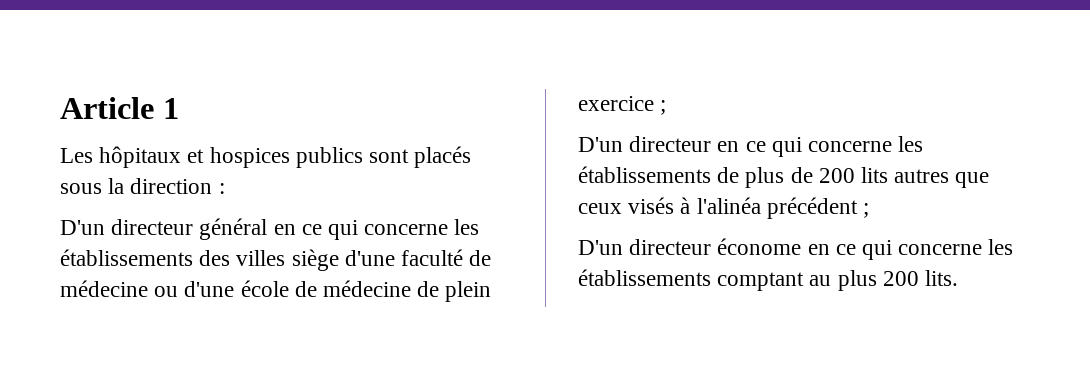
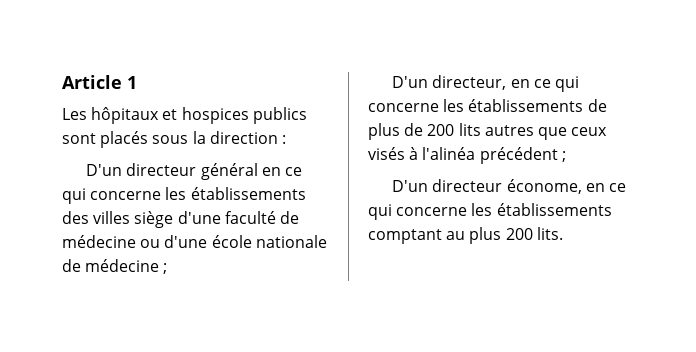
[294,280,492,302] [578,96,667,115] [578,136,712,152] de médecine de plein exercice ; // D'un directeur -> [255,235,327,248] [62,259,168,274] [392,75,507,90] nationale de médecine ; // D'un directeur,
[717,238,802,255] économe -> [506,179,582,194] économe,

